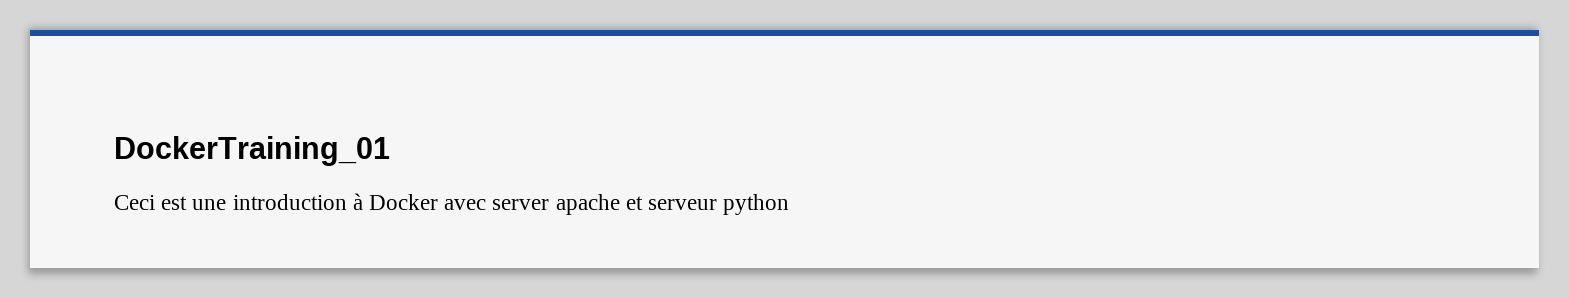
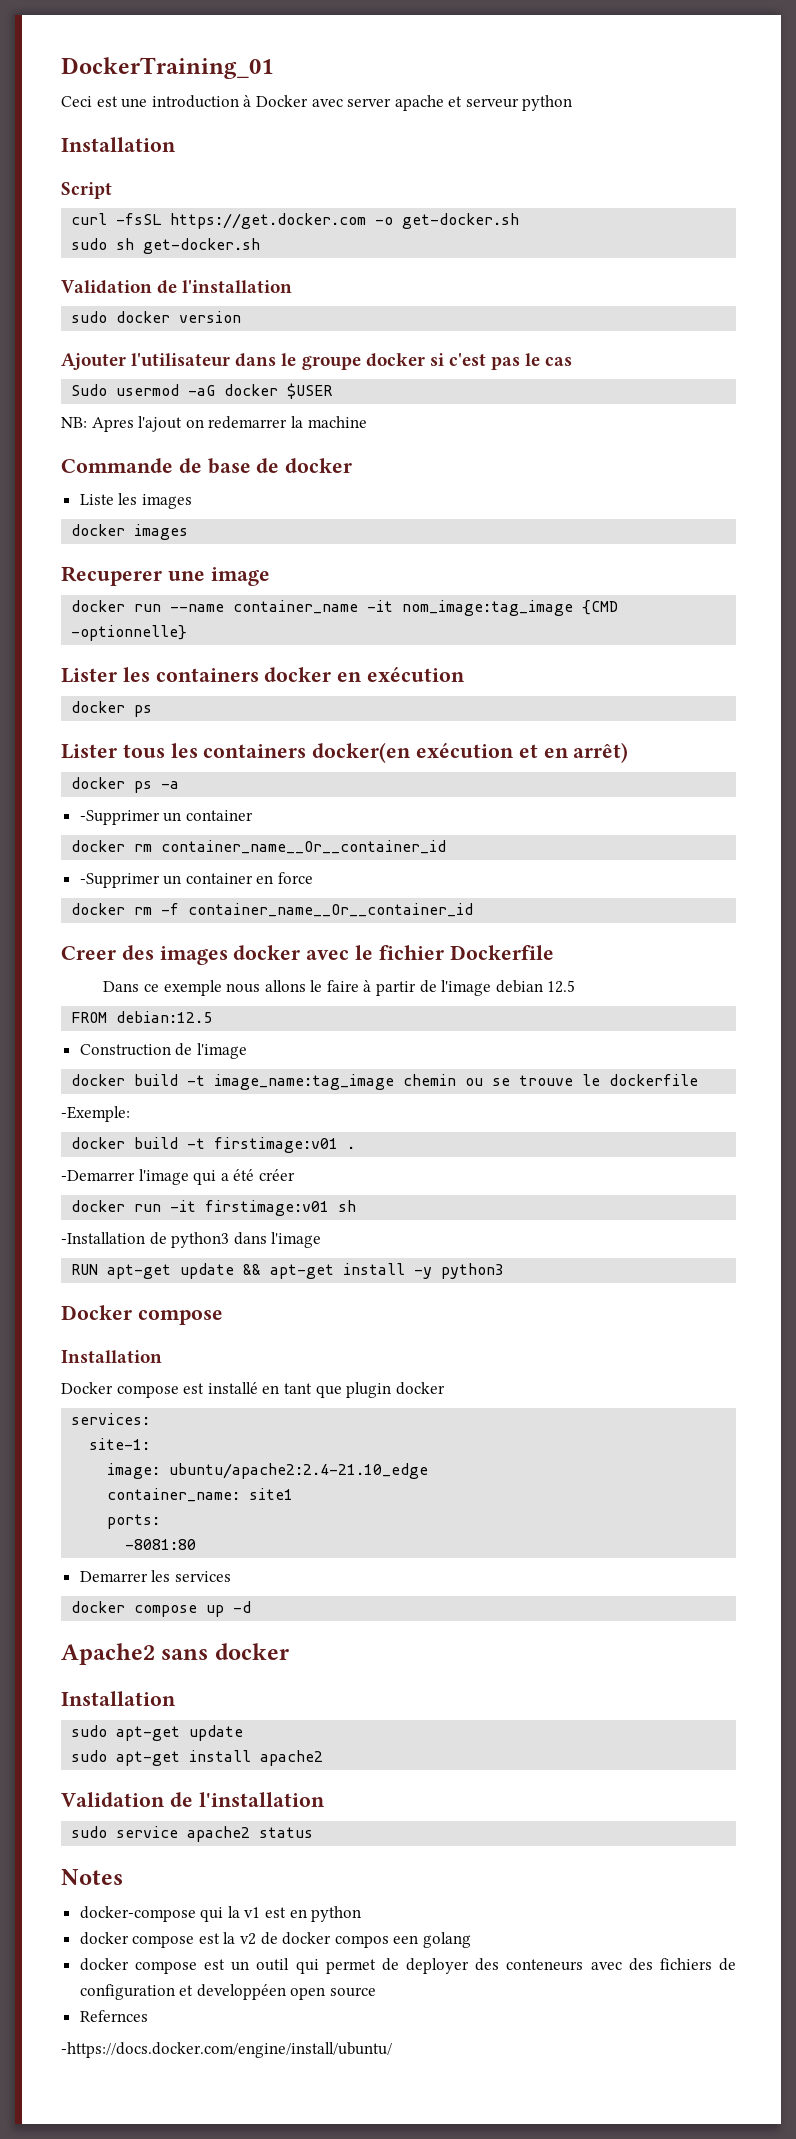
(790, 204) none -> [61,137,176,152] [61,182,112,199] [71,213,520,229] [71,238,261,254] [61,280,293,294] [71,311,242,323] [61,353,573,370] [71,383,333,399] [61,416,367,432] [61,458,353,474] [79,493,192,509] [71,524,189,540] [61,566,270,586] [71,600,619,616] [71,625,188,641] [61,667,466,683] [71,701,153,717] [61,742,629,763] [71,777,180,793] [79,810,253,825] [71,840,447,854] [79,872,314,888] [71,903,474,917] [61,945,554,965] [103,980,576,996] [71,1011,213,1023] [79,1043,247,1059] [71,1074,699,1090] [61,1106,130,1122] [71,1137,356,1153] [61,1169,295,1185] [71,1200,357,1216] [61,1232,322,1248] [71,1263,505,1279] [61,1305,223,1325] [61,1350,162,1363] [61,1382,445,1398] [71,1413,151,1425] [89,1438,151,1450] [107,1463,429,1479] [107,1488,294,1502] [107,1514,161,1529] [125,1539,197,1550] [79,1570,231,1582] [71,1601,252,1617] [61,1643,289,1665] [61,1691,176,1706] [71,1725,244,1741] [71,1750,324,1766] [61,1792,325,1807] [71,1826,314,1842] [61,1869,123,1885] [79,1906,362,1922] [79,1932,472,1948] [79,1958,736,1974] [79,1984,377,2000] [79,2010,148,2022] [61,2042,392,2058] // Installation // Script // curl -fsSL https://get.docker.com -o get-docker.sh // sudo sh get-docker.sh // Validation de l'installation // sudo docker version // Ajouter l'utilisateur dans le groupe docker si c'est pas le cas // Sudo usermod -aG docker $USER // NB: Apres l'ajout on redemarrer la machine // Commande de base de docker // Liste les images // docker images // Recuperer une image // docker run --name container_name -it nom_image:tag_image {CMD -optionnelle} // Lister les containers docker en exécution // docker ps // Lister tous les containers docker(en exécution et en arrêt) // docker ps -a // -Supprimer un container // docker rm container_name__Or__container_id // -Supprimer un container en force // docker rm -f container_name__Or__container_id // Creer des images docker avec le fichier Dockerfile // Dans ce exemple nous allons le faire à partir de l'image debian 12.5 // FROM debian:12.5 // Construction de l'image // docker build -t image_name:tag_image chemin ou se trouve le dockerfile // -Exemple: // docker build -t firstimage:v01 . // -Demarrer l'image qui a été créer // docker run -it firstimage:v01 sh // -Installation de python3 dans l'image // RUN apt-get update && apt-get install -y python3 // Docker compose // Installation // Docker compose est installé en tant que plugin docker // services: // site-1: // image: ubuntu/apache2:2.4-21.10_edge // container_name: site1 // ports: // -8081:80 // Demarrer les services // docker compose up -d // Apache2 sans docker // Installation // sudo apt-get update // sudo apt-get install apache2 // Validation de l'installation // sudo service apache2 status // Notes // docker-compose qui la v1 est en python // docker compose est la v2 de docker compos een golang // docker compose est un outil qui permet de deployer des conteneurs avec des fichiers de configuration et developpéen open source // Refernces // -https://docs.docker.com/engine/install/ubuntu/

